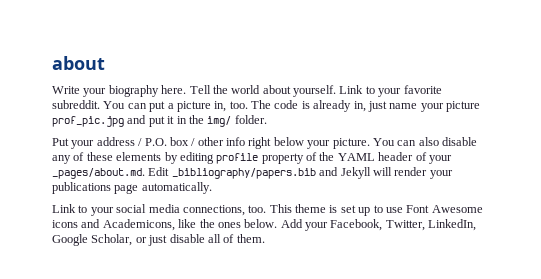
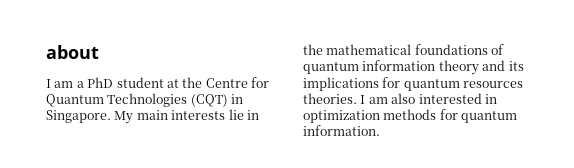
[52,85,442,97] [52,100,480,112] [52,115,267,127] [52,137,477,149] [52,152,452,164] [52,167,453,179] [52,182,212,194] [52,204,483,216] [52,219,477,231] [52,234,265,246] Write your biography here. Tell the world about yourself. Link to your favorite subreddit. You can put a picture in, too. The code is already in, just name your picture prof_pic.jpg and put it in the img/ folder. // Put your address / P.O. box / other info right below your picture. You can also disable any of these elements by editing profile property of the YAML header of your _pages/about.md. Edit _bibliography/papers.bib and Jekyll will render your publications page automatically. // Link to your social media connections, too. This theme is set up to use Font Awesome icons and Academicons, like the ones below. Add your Facebook, Twitter, LinkedIn, Google Scholar, or just disable all of them. -> [46,77,269,88] [46,93,244,107] [46,109,259,124] [303,44,505,55] [303,60,524,75] [303,77,524,91] [303,93,497,104] [303,109,518,123] [303,125,380,136] I am a PhD student at the Centre for Quantum Technologies (CQT) in Singapore. My main interests lie in the mathematical foundations of quantum information theory and its implications for quantum resources theories. I am also interested in optimization methods for quantum information.

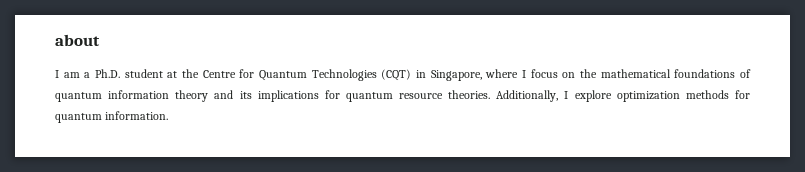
[87,77,114,88] PhD -> [95,69,120,78] Ph.D.
[46,109,259,124] Singapore. My main interests lie in -> [430,69,576,81] Singapore, where I focus on
[463,81,524,88] [303,93,497,104] resources theories. I am also interested in -> [399,90,612,102] resource theories. Additionally, I explore

